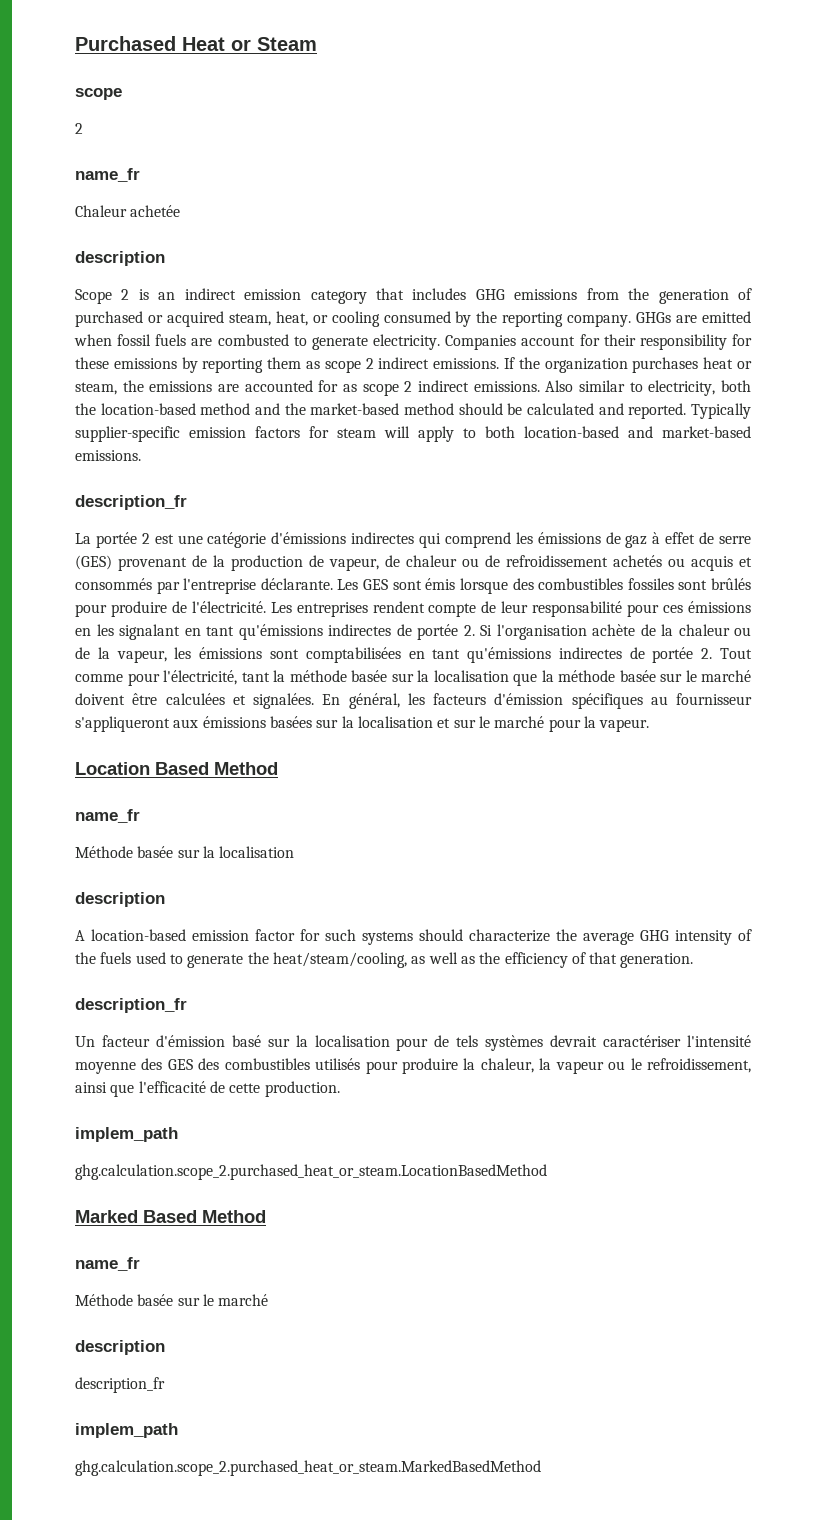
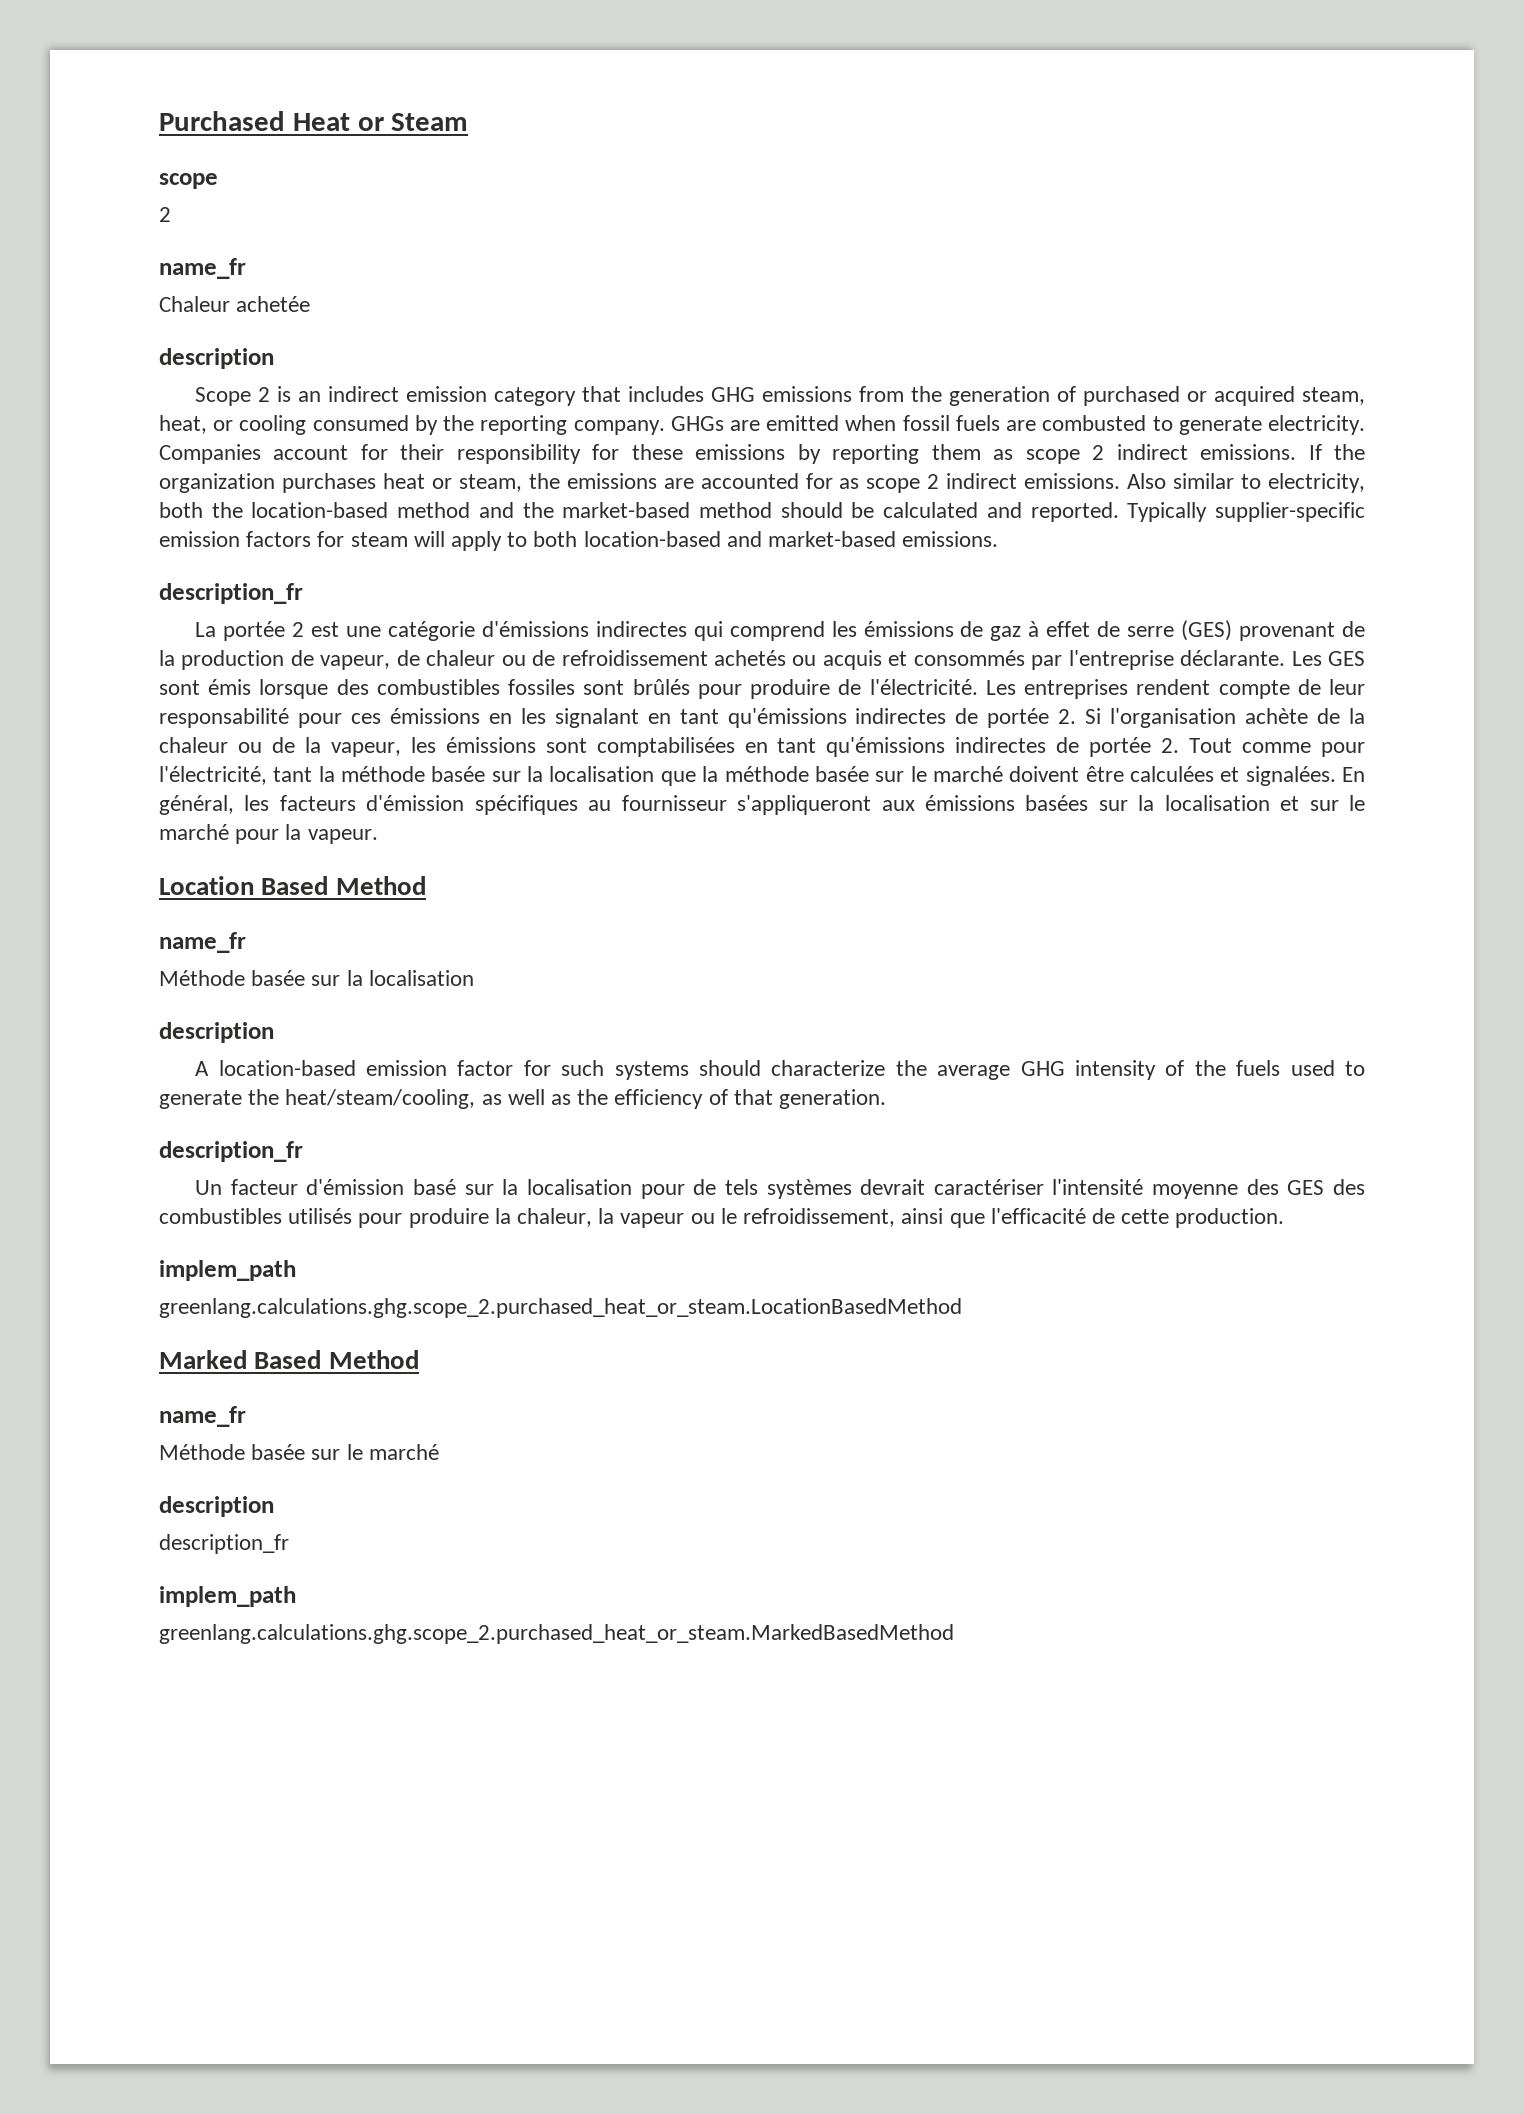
[75,1164,547,1180] ghg.calculation.scope_2.purchased_heat_or_steam.LocationBasedMethod -> [159,1298,962,1318] greenlang.calculations.ghg.scope_2.purchased_heat_or_steam.LocationBasedMethod
[75,1460,541,1476] ghg.calculation.scope_2.purchased_heat_or_steam.MarkedBasedMethod -> [159,1624,954,1644] greenlang.calculations.ghg.scope_2.purchased_heat_or_steam.MarkedBasedMethod

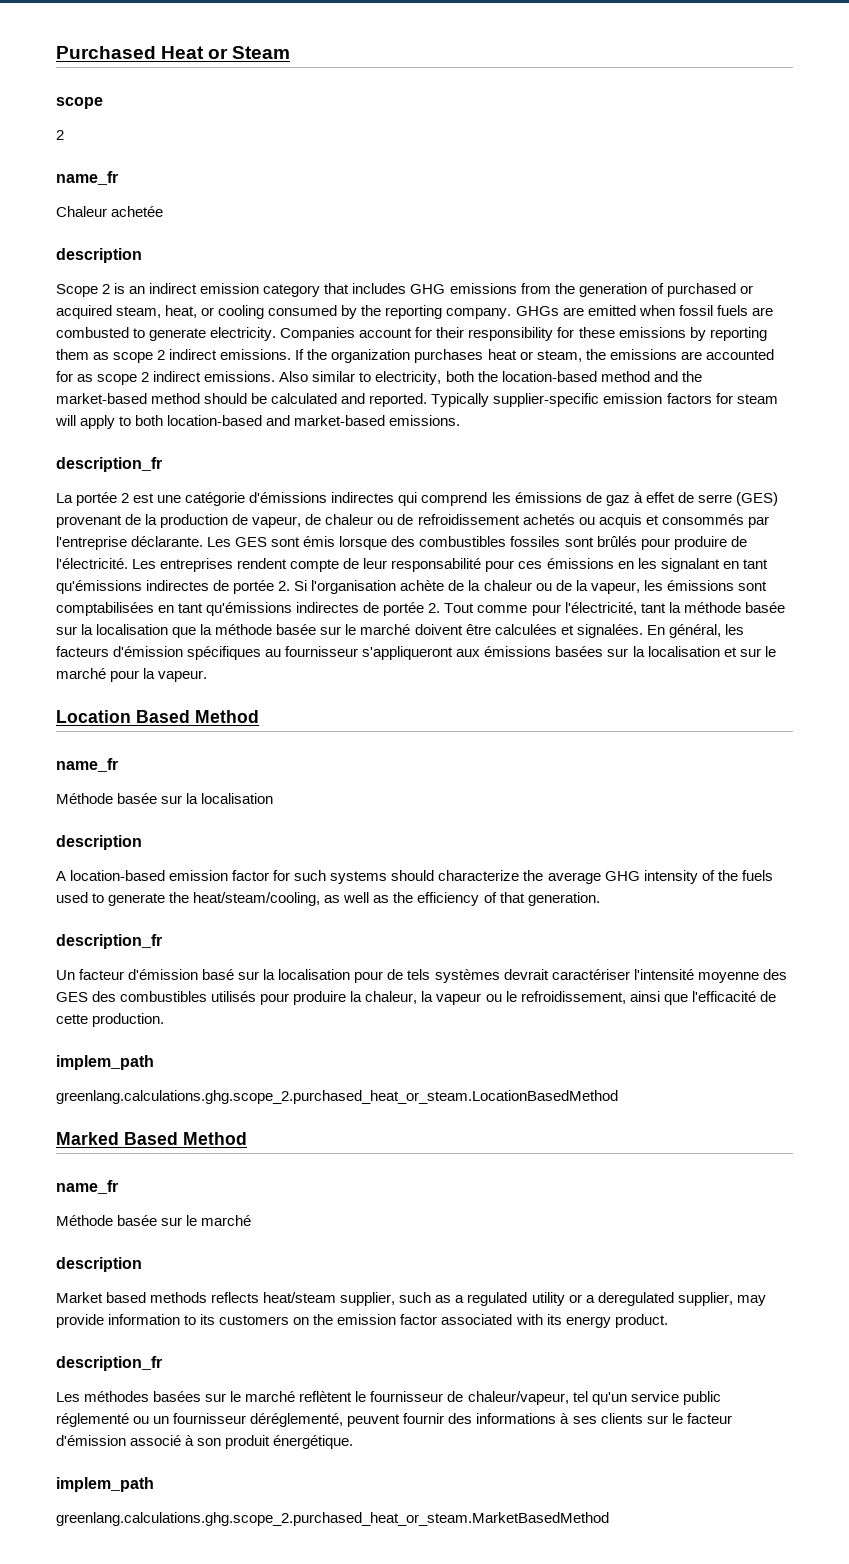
[159,1534,289,1554] [159,1586,296,1607] [159,1624,954,1644] description_fr // implem_path // greenlang.calculations.ghg.scope_2.purchased_heat_or_steam.MarkedBasedMethod -> [56,1292,766,1306] [56,1314,668,1328] [56,1356,162,1371] [56,1391,721,1405] [56,1413,732,1427] [56,1435,354,1449] [56,1477,154,1492] [56,1512,609,1526] Market based methods reflects heat/steam supplier, such as a regulated utility or a deregulated supplier, may provide information to its customers on the emission factor associated with its energy product. // description_fr // Les méthodes basées sur le marché reflètent le fournisseur de chaleur/vapeur, tel qu'un service public réglementé ou un fournisseur déréglementé, peuvent fournir des informations à ses clients sur le facteur d'émission associé à son produit énergétique. // implem_path // greenlang.calculations.ghg.scope_2.purchased_heat_or_steam.MarketBasedMethod

